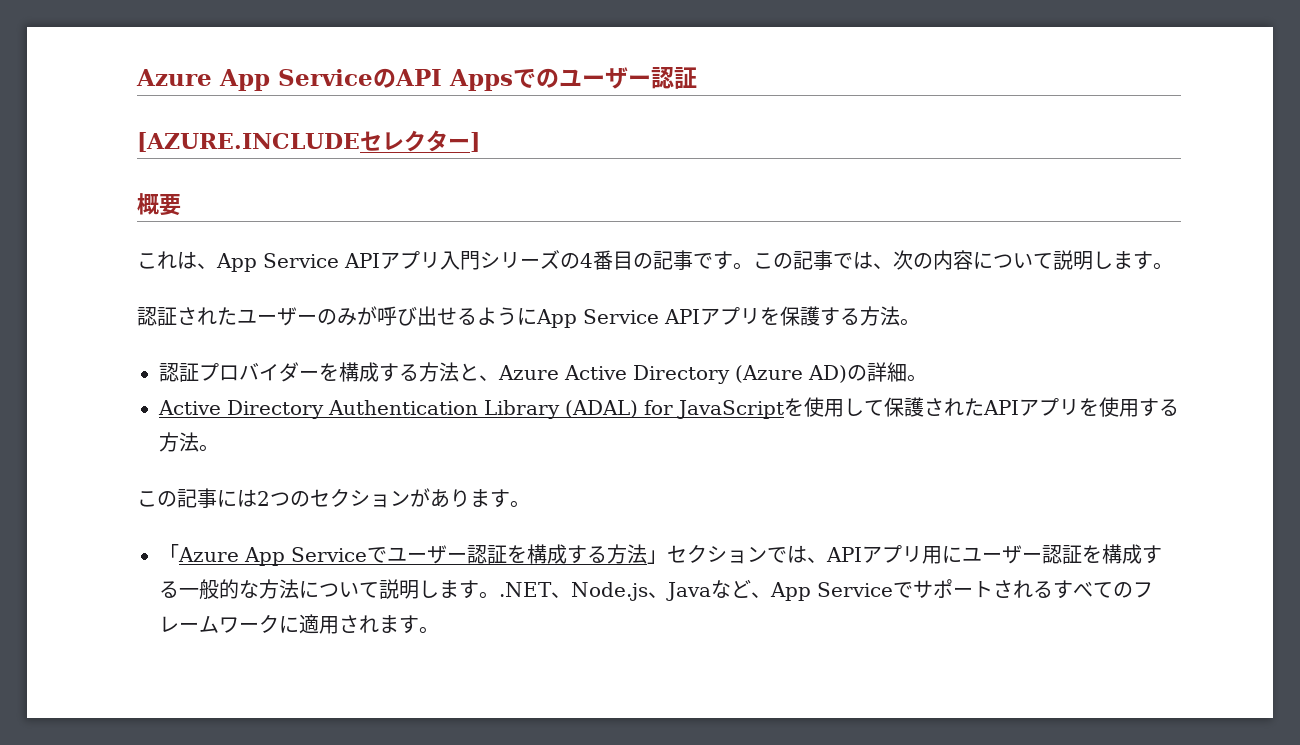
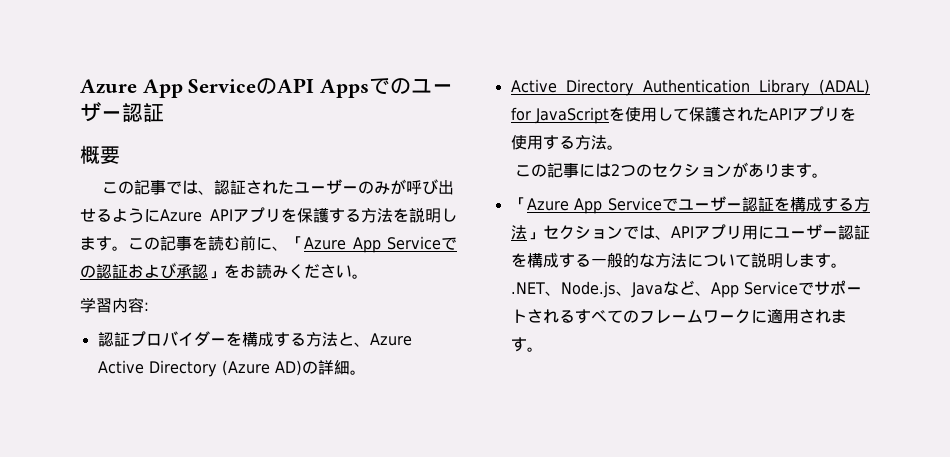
[137,130,480,152] [137,193,181,216] [137,250,1173,272] [AZURE.INCLUDEセレクター] // 概要 // これは、App Service APIアプリ入門シリーズの4番目の記事です。この記事では、次の内容について説明します。 // -> [80,145,120,164] [102,180,215,195] 概要 // この記事では、
[536,309,659,328] App Service -> [160,209,202,222] Azure
[900,318,920,326] 。 -> [393,208,457,223] [80,235,457,253] [80,263,368,279] [80,297,149,313] を説明します。この記事を読む前に、「Azure App Serviceでの認証および承認」をお読みください。 // 学習内容:

